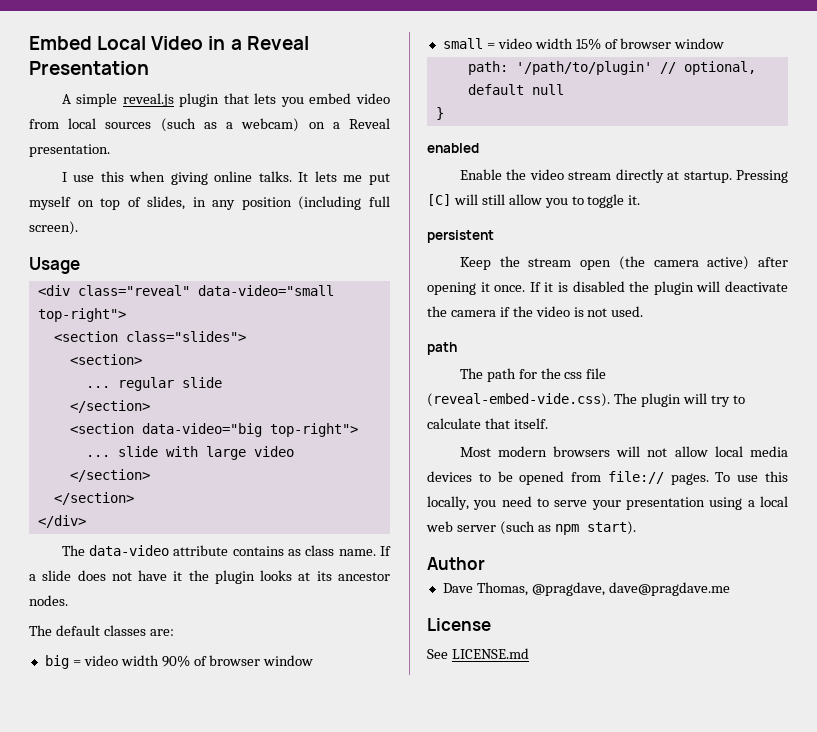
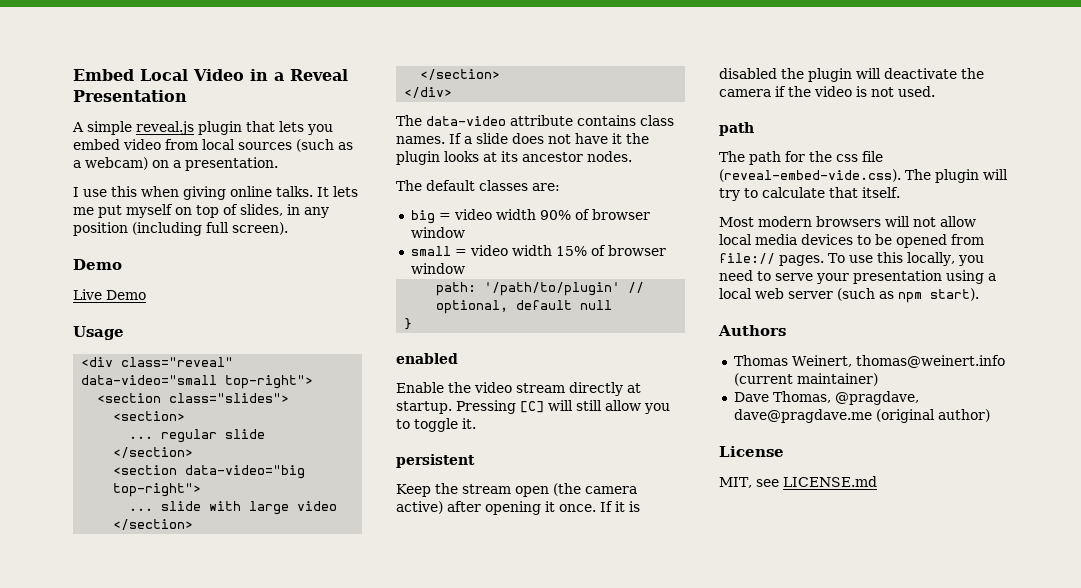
[349,118,391,129] Reveal -> (181, 164) none
(78, 228) none -> [73,259,122,270] [73,289,146,300] // Demo // Live Demo
[288,545,376,556] as class name. -> [640,115,674,126] [396,136,445,144] class names.
[427,557,485,570] Author -> [718,325,786,336] [733,355,1005,368] [733,373,878,386] Authors // Thomas Weinert, thomas@weinert.info (current maintainer)
(730, 589) none -> [875,409,990,423] (original author)
[427,649,448,659] See -> [719,477,779,488] MIT, see

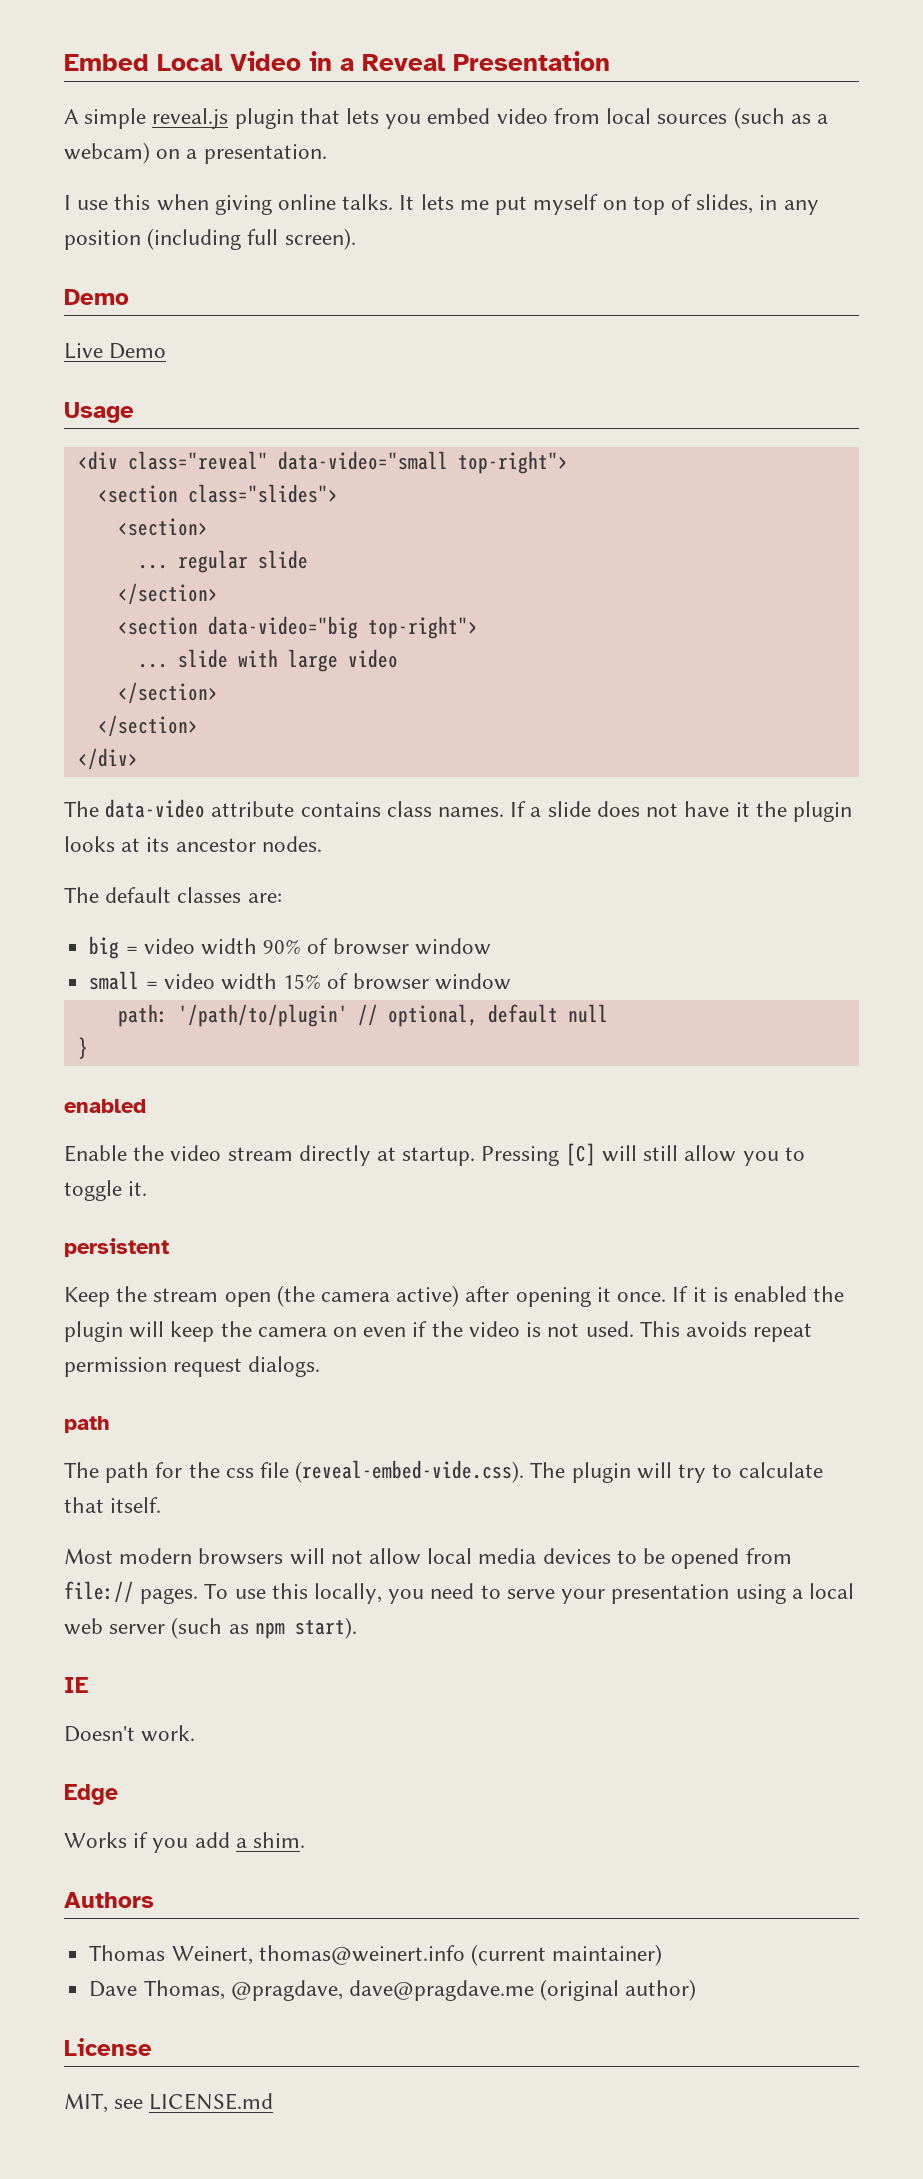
[719,68,777,79] disabled -> [733,1286,807,1302] enabled
[884,68,957,79] deactivate -> [170,1321,215,1342] keep
(771, 93) none -> [333,1327,407,1337] on even
(935, 91) none -> [639,1321,813,1342] [64,1356,321,1377] This avoids repeat permission request dialogs.
(979, 294) none -> [64,1677,88,1693] [64,1725,196,1742] [64,1784,118,1805] [64,1832,306,1853] // IE // Doesn't work. // Edge // Works if you add a shim.

